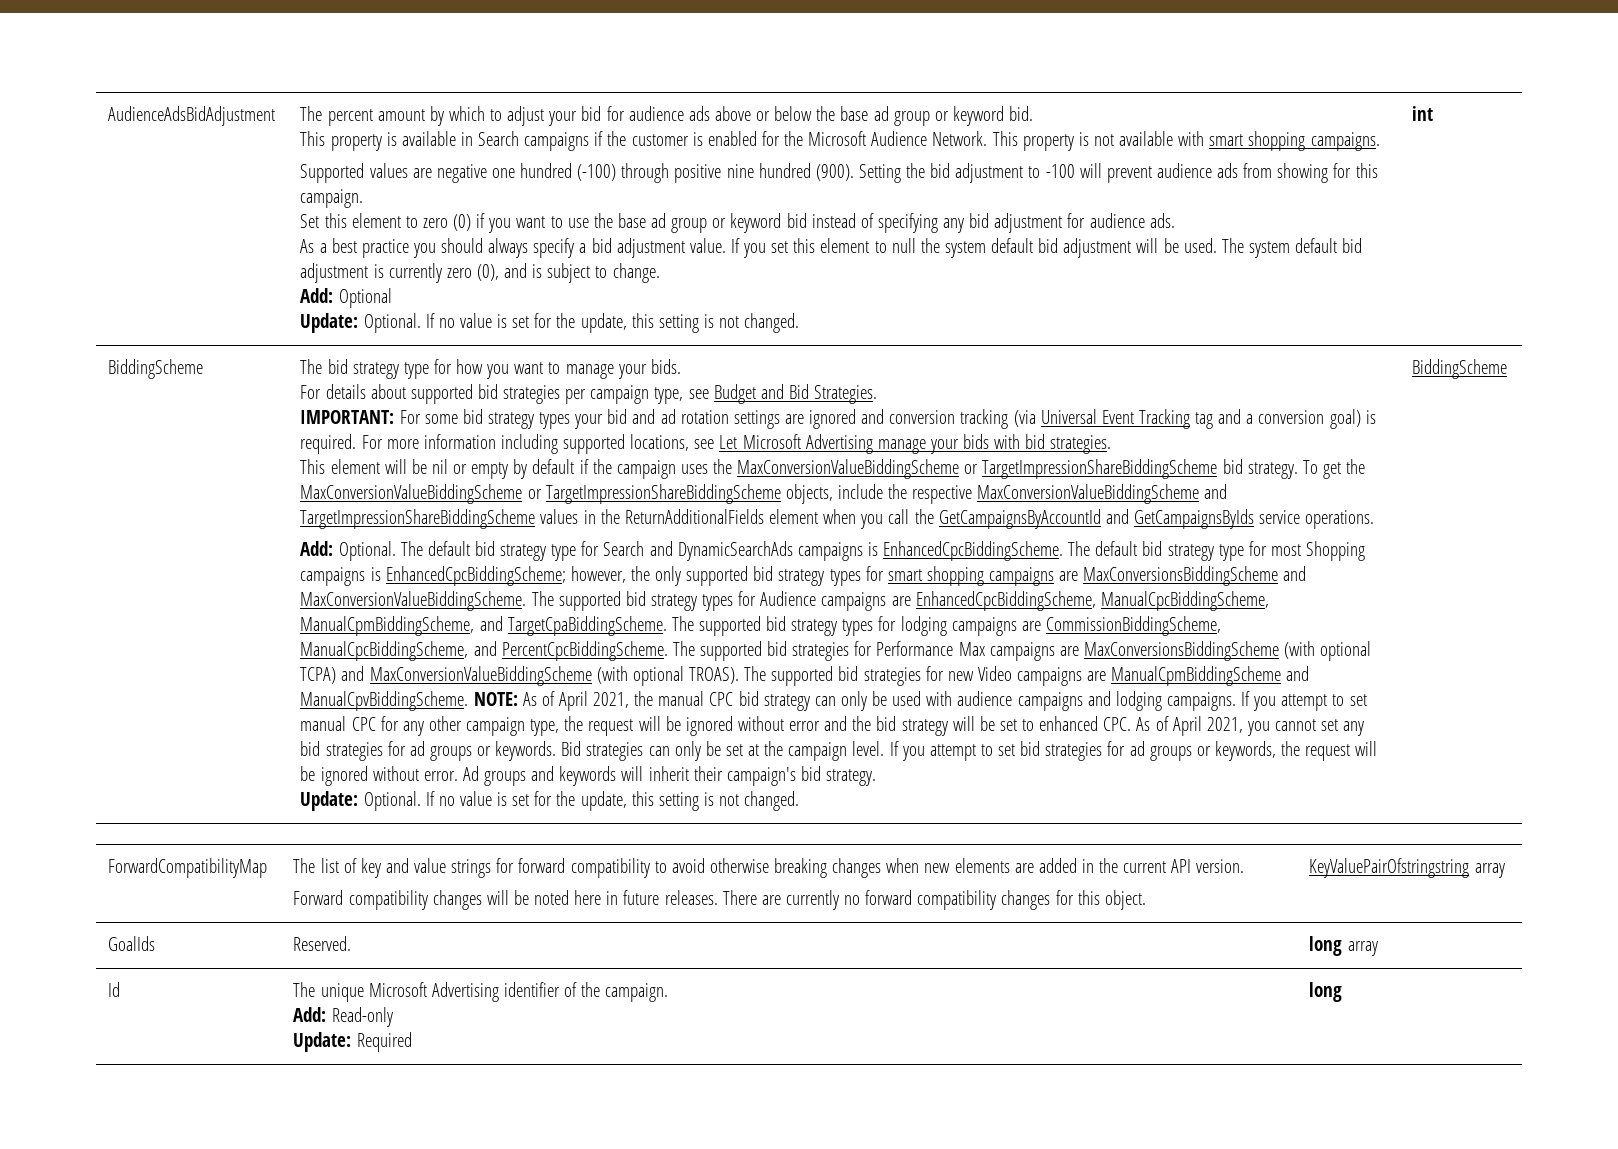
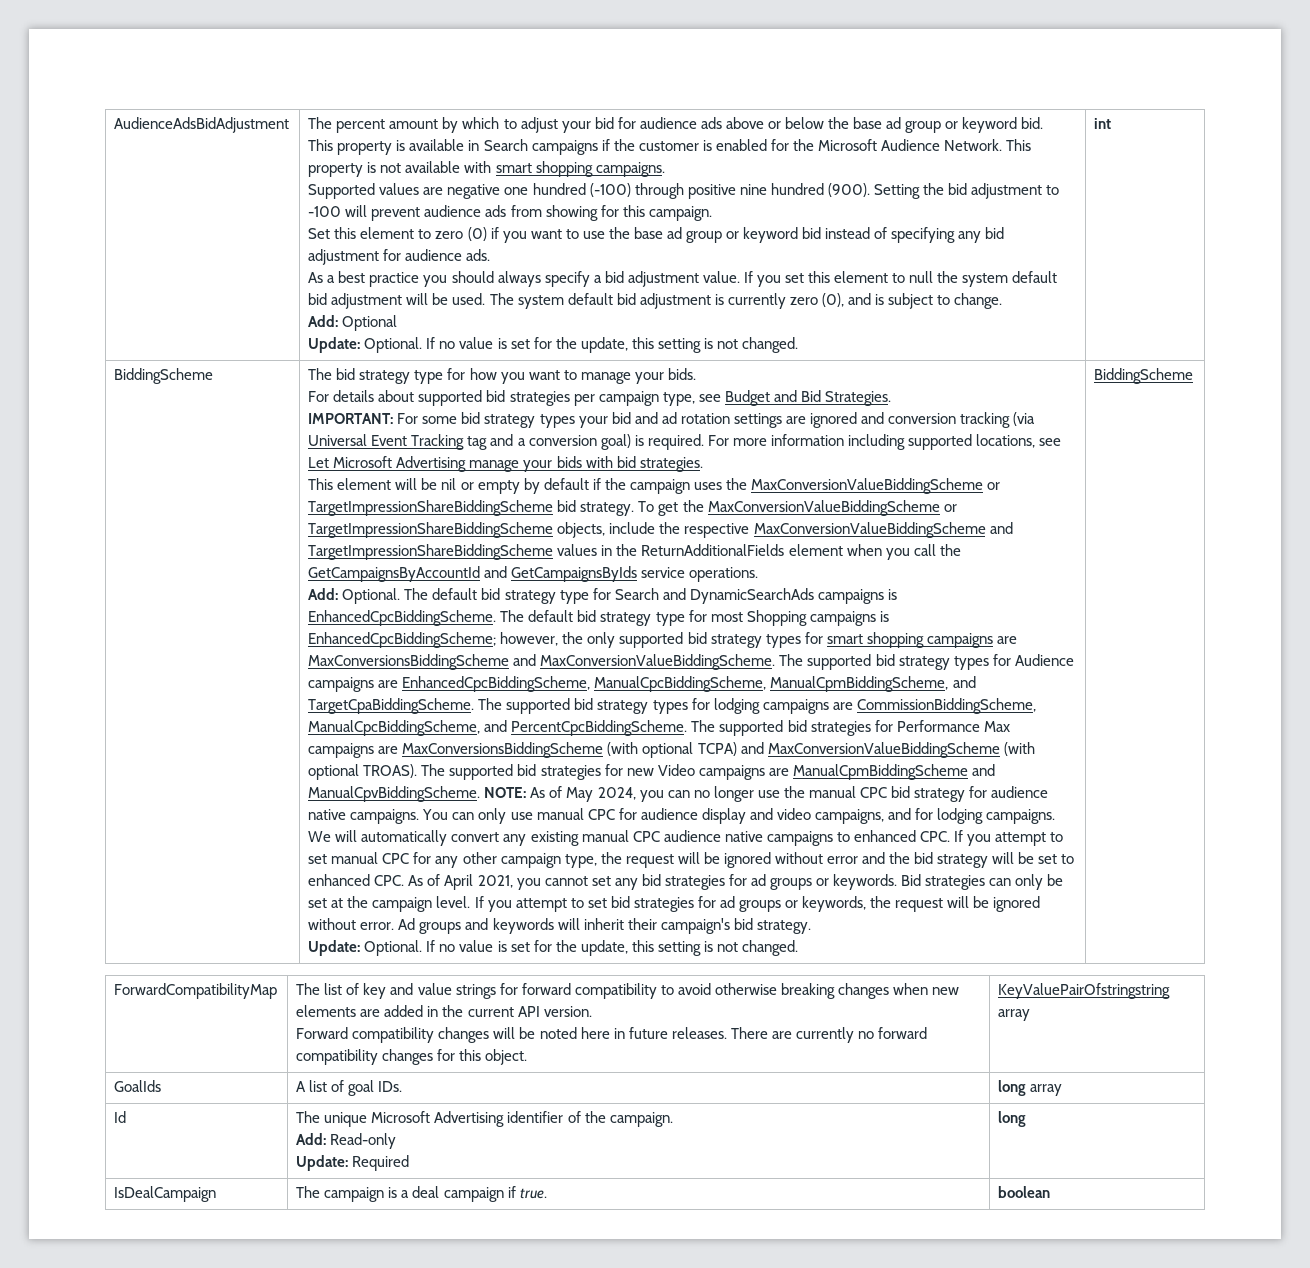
[558,691,630,711] April 2021, -> [566,786,780,802] May 2024, you can no longer use
[814,691,1236,711] can only be used with audience campaigns and lodging campaigns. -> [969,786,1049,798] [308,808,1056,824] [308,830,950,846] for audience native campaigns. You can only use manual CPC for audience display and video campaigns, and for lodging campaigns. We will automatically convert any existing manual CPC audience native campaigns to enhanced CPC.
[293,936,352,951] Reserved. -> [296,1080,403,1096] A list of goal IDs.
(1343, 992) none -> [114,1186,217,1202] [296,1186,547,1202] [998,1186,1051,1198] // IsDealCampaign | The campaign is a deal campaign if true. | boolean

